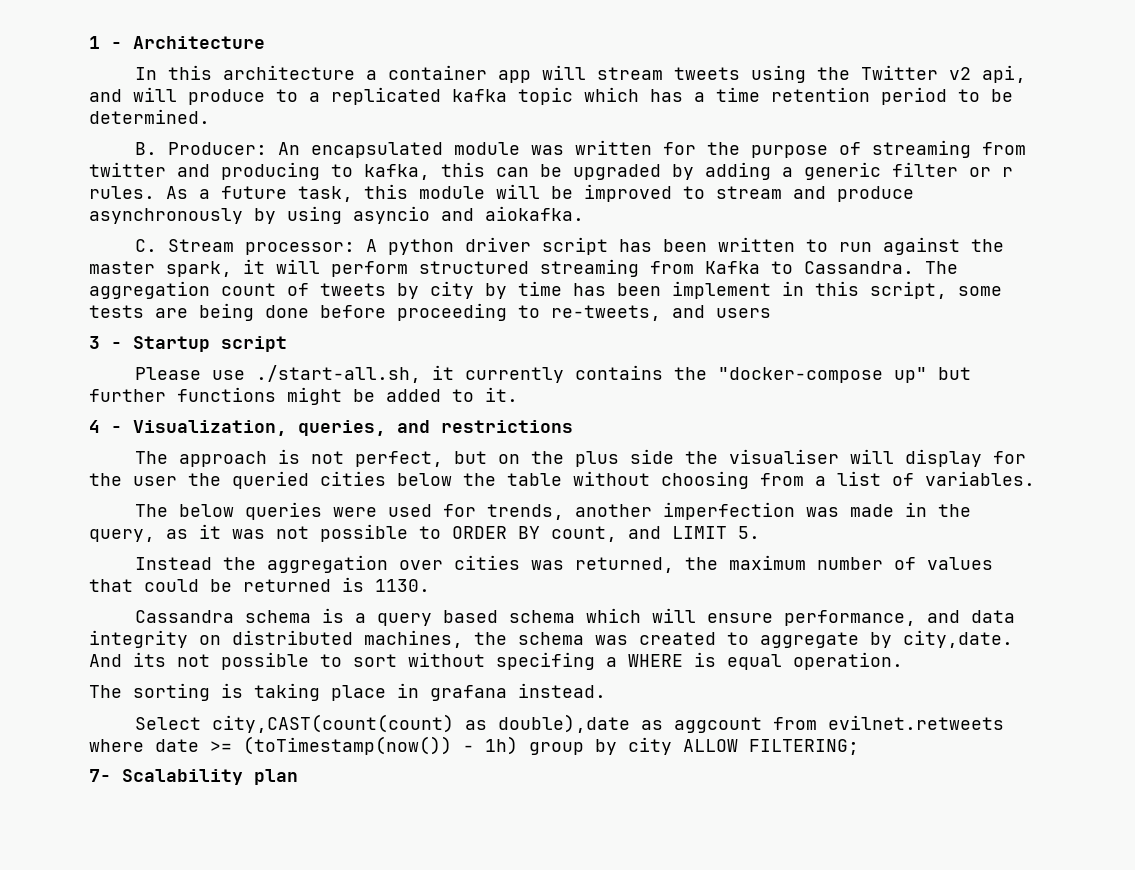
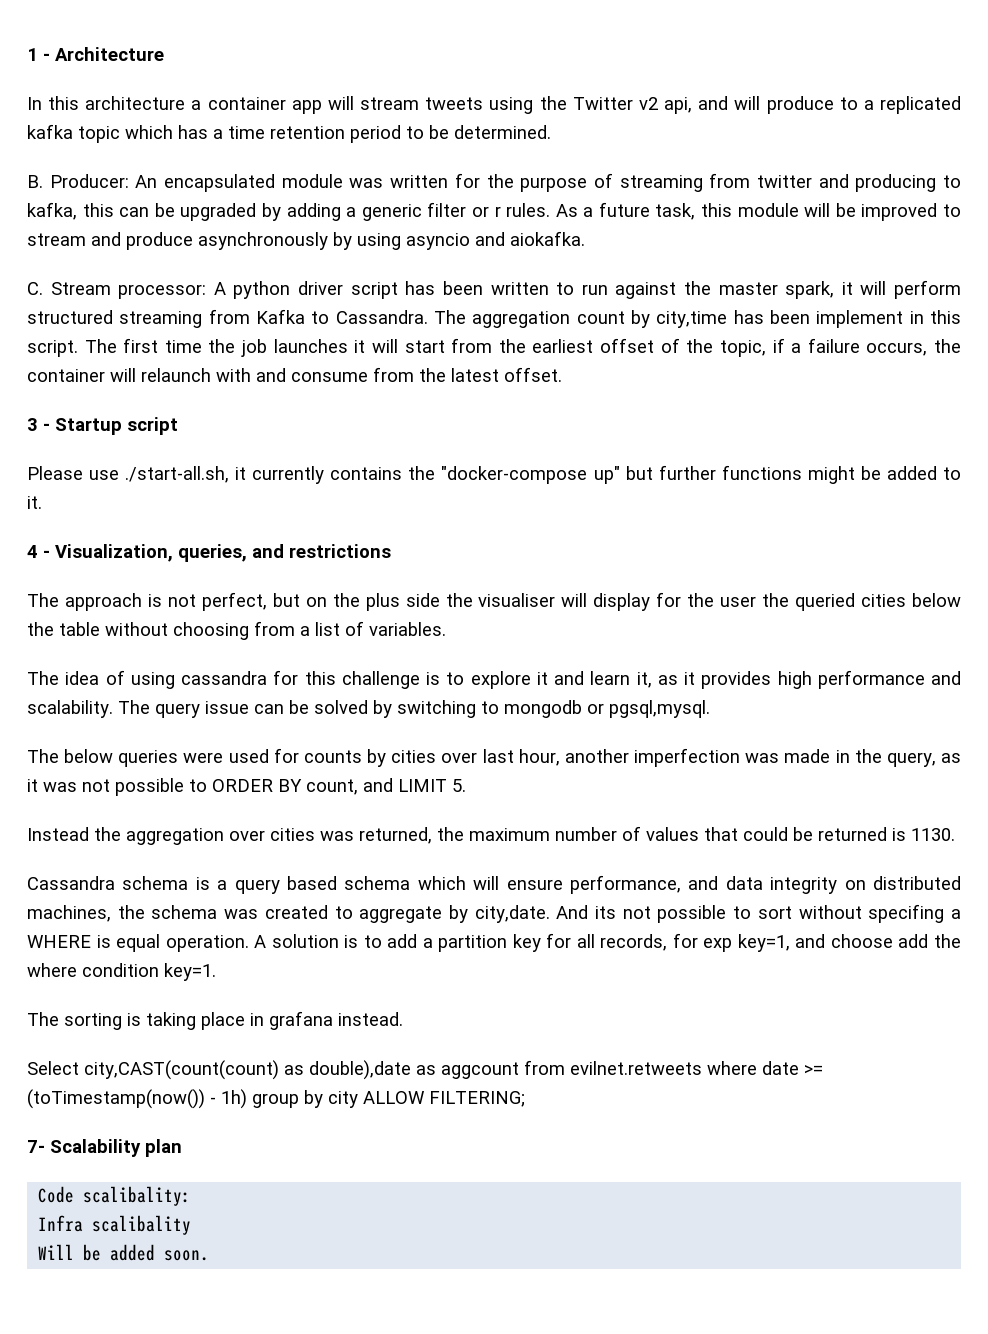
[287,281,562,299] of tweets by city by time -> [631,310,728,328] by city,time
[870,281,1002,299] [89,303,771,321] script, some tests are being done before proceeding to re-tweets, and users -> [27,338,961,357] [27,367,562,382] script. The first time the job launches it will start from the earliest offset of the topic, if a failure occurs, the container will relaunch with and consume from the latest offset.
(1035, 478) none -> [27,670,961,689] [27,700,710,718] // The idea of using cassandra for this challenge is to explore it and learn it, as it provides high performance and scalability. The query issue can be solved by switching to mongodb or pgsql,mysql.
[486,504,564,520] trends, -> [303,749,560,767] counts by cities over last hour,
(903, 661) none -> [254,933,961,952] [27,963,216,981] A solution is to add a partition key for all records, for exp key=1, and choose add the where condition key=1.
(298, 777) none -> [38,1186,192,1206] [38,1215,192,1235] [38,1244,210,1261] // Code scalibality: // Infra scalibality // Will be added soon.

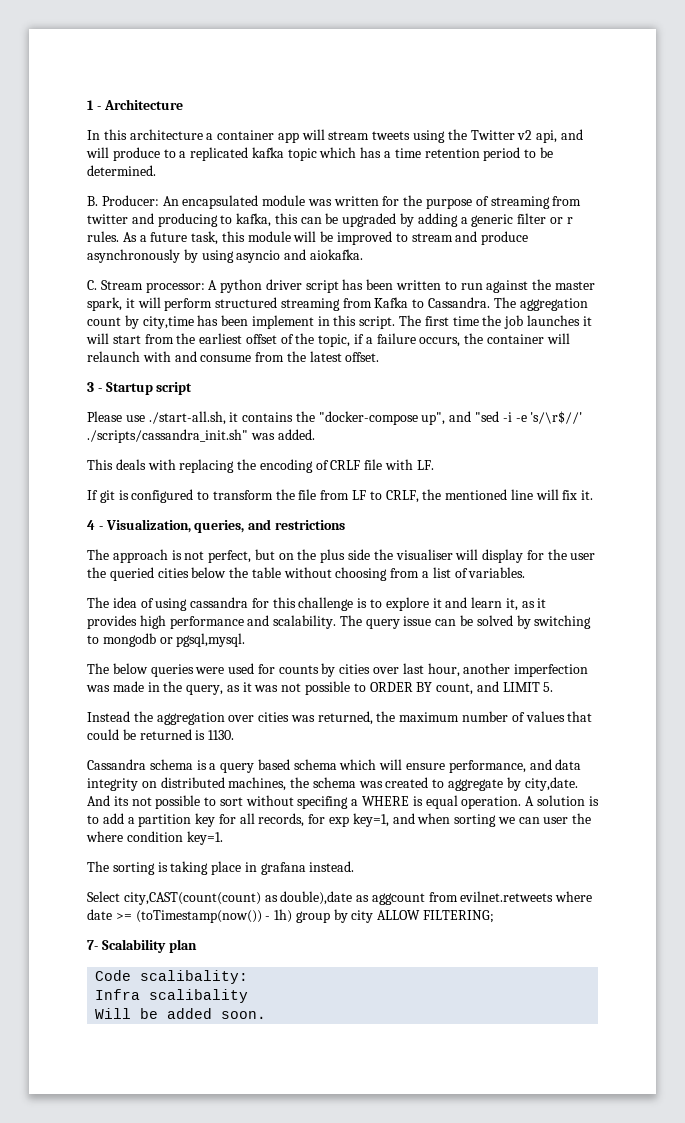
[252,466,325,484] currently -> (239, 417) none
[593,465,962,484] up" but further functions might be added to -> [421,411,583,425] [87,429,315,443] [87,459,434,473] [87,489,578,503] up", and "sed -i -e 's/\r$//' ./scripts/cassandra_init.sh" was added. // This deals with replacing the encoding of CRLF file with LF. // If git is configured to transform the file from LF to CRLF, the mentioned line will fix
[830,934,929,948] choose add -> [417,813,569,827] when sorting we can user

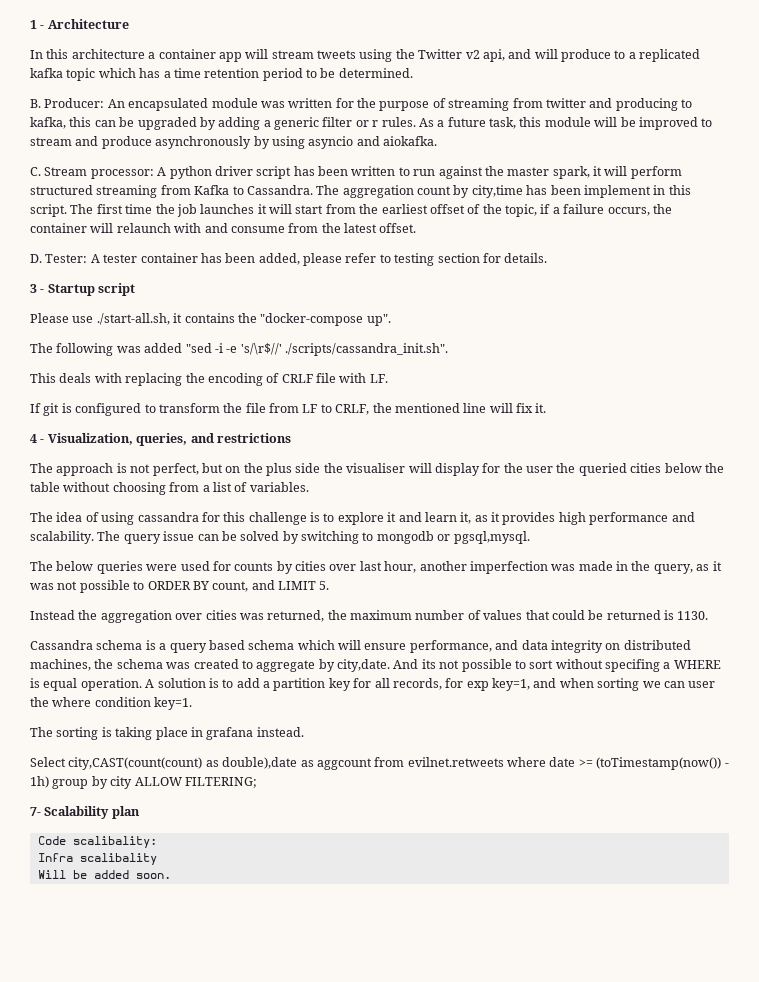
(380, 357) none -> [30,253,548,266] // D. Tester: A tester container has been added, please refer to testing section for details.
[421,411,472,425] up", and -> [366,314,391,326] [30,343,183,356] up". // The following was added
[87,429,315,443] ./scripts/cassandra_init.sh" was added. -> [285,343,448,356] ./scripts/cassandra_init.sh".

